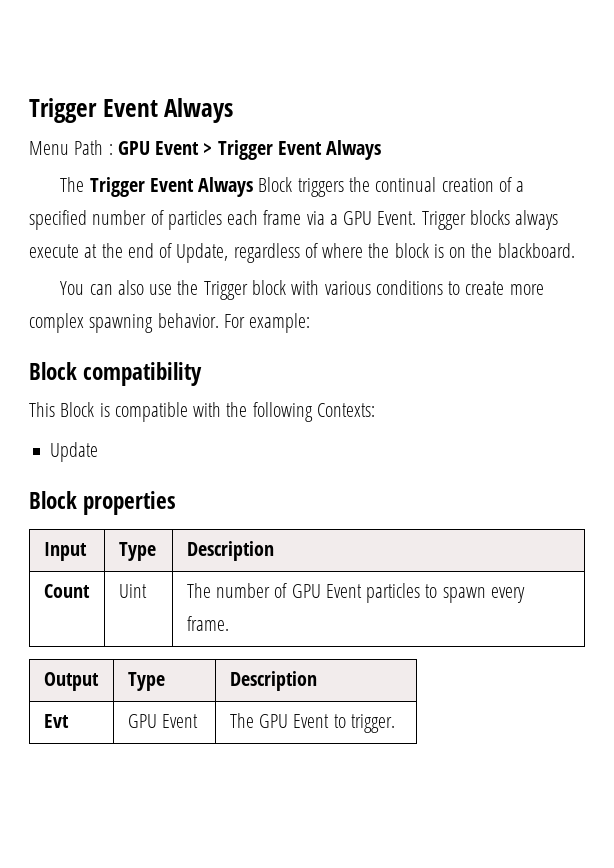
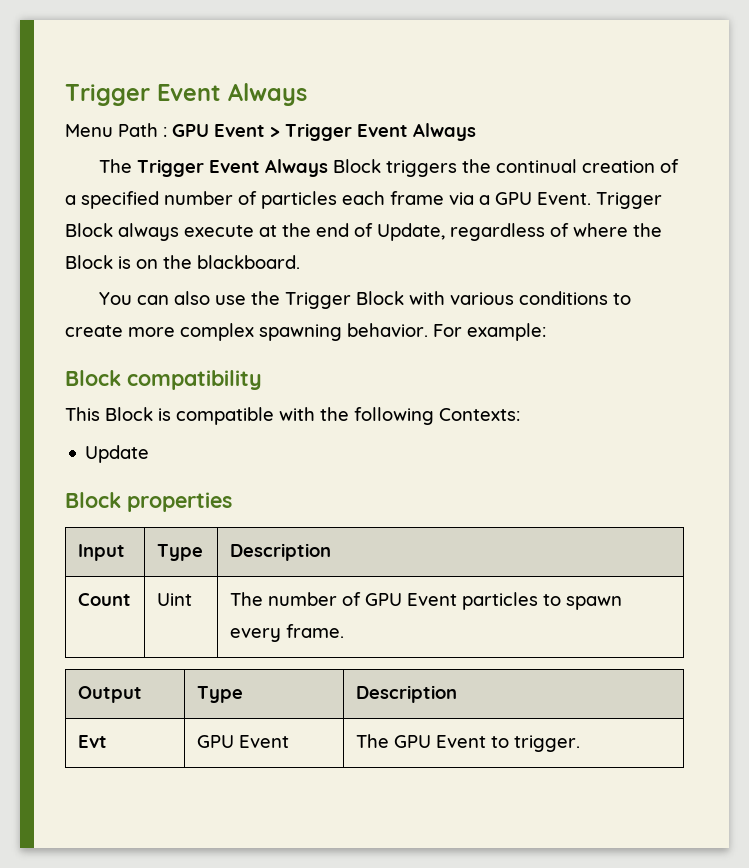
[469,210,510,225] blocks -> [65,223,113,237] Block
[394,243,429,258] block -> [65,255,113,269] Block
[251,280,286,295] block -> [356,291,405,305] Block

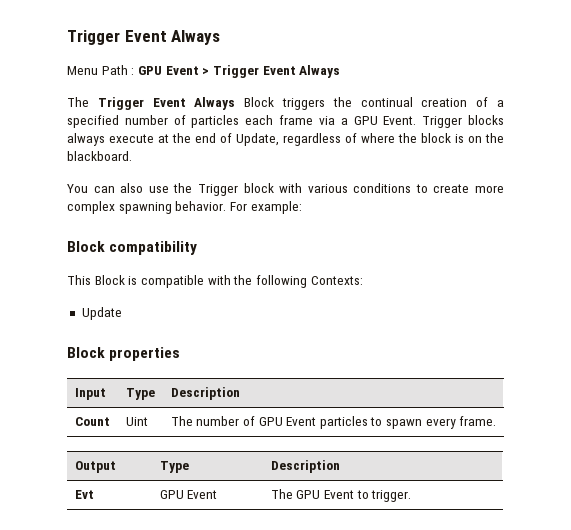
[65,223,113,237] Block -> [467,115,504,125] blocks
[65,255,113,269] Block -> [421,133,451,143] block
[356,291,405,305] Block -> [243,183,274,193] block

